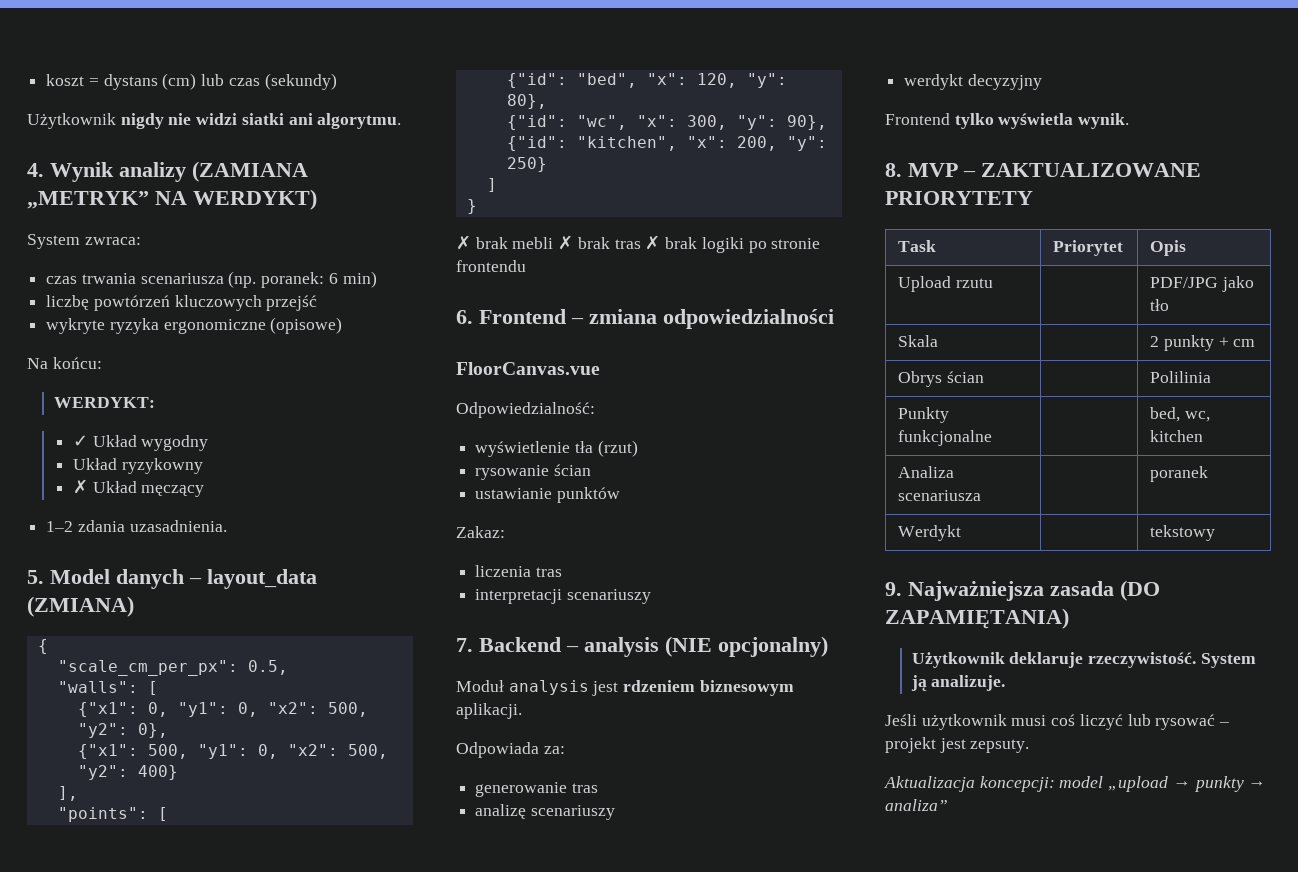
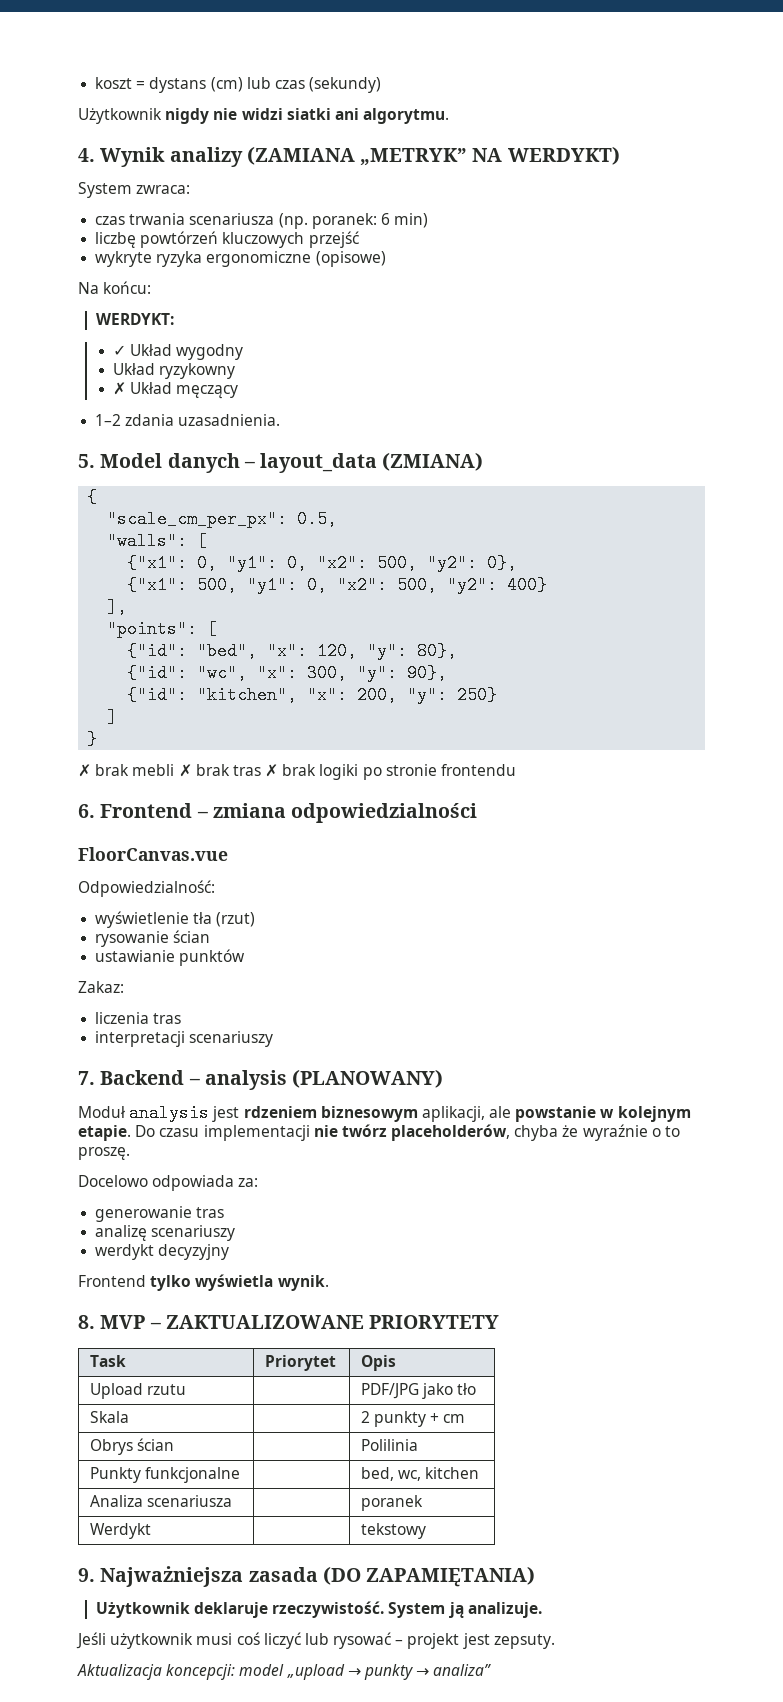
[665,636,828,657] (NIE opcjonalny) -> [292,1069,444,1088] (PLANOWANY)
[456,703,522,719] [456,742,539,758] aplikacji. // Odpowiada -> [421,1106,691,1122] [78,1124,681,1141] [78,1147,130,1160] [78,1175,235,1191] aplikacji, ale powstanie w kolejnym etapie. Do czasu implementacji nie twórz placeholderów, chyba że wyraźnie o to proszę. // Docelowo odpowiada

